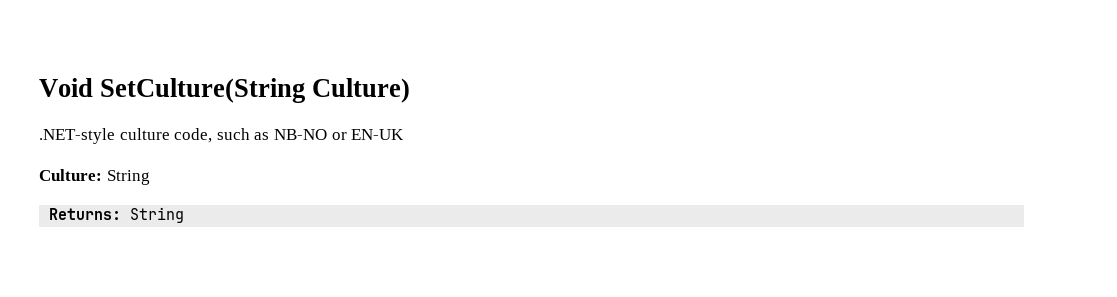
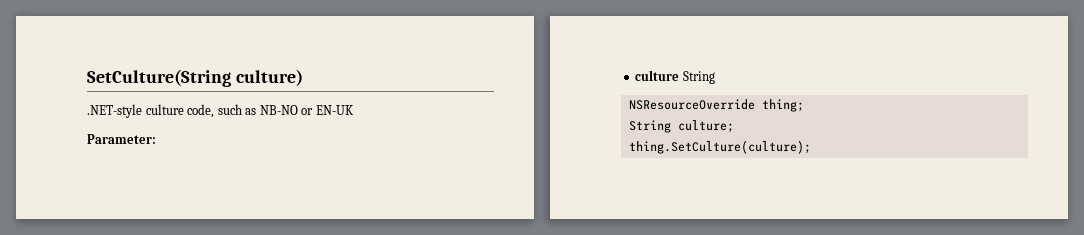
[39,78,411,103] Void SetCulture(String Culture) -> [87,69,303,87] SetCulture(String culture)
[39,169,102,181] Culture: -> [87,134,156,144] [635,70,680,81] Parameter: // culture
[49,207,185,223] Returns: String -> [628,99,804,112] [628,120,734,133] [628,140,811,154] NSResourceOverride thing; // String culture; // thing.SetCulture(culture);

